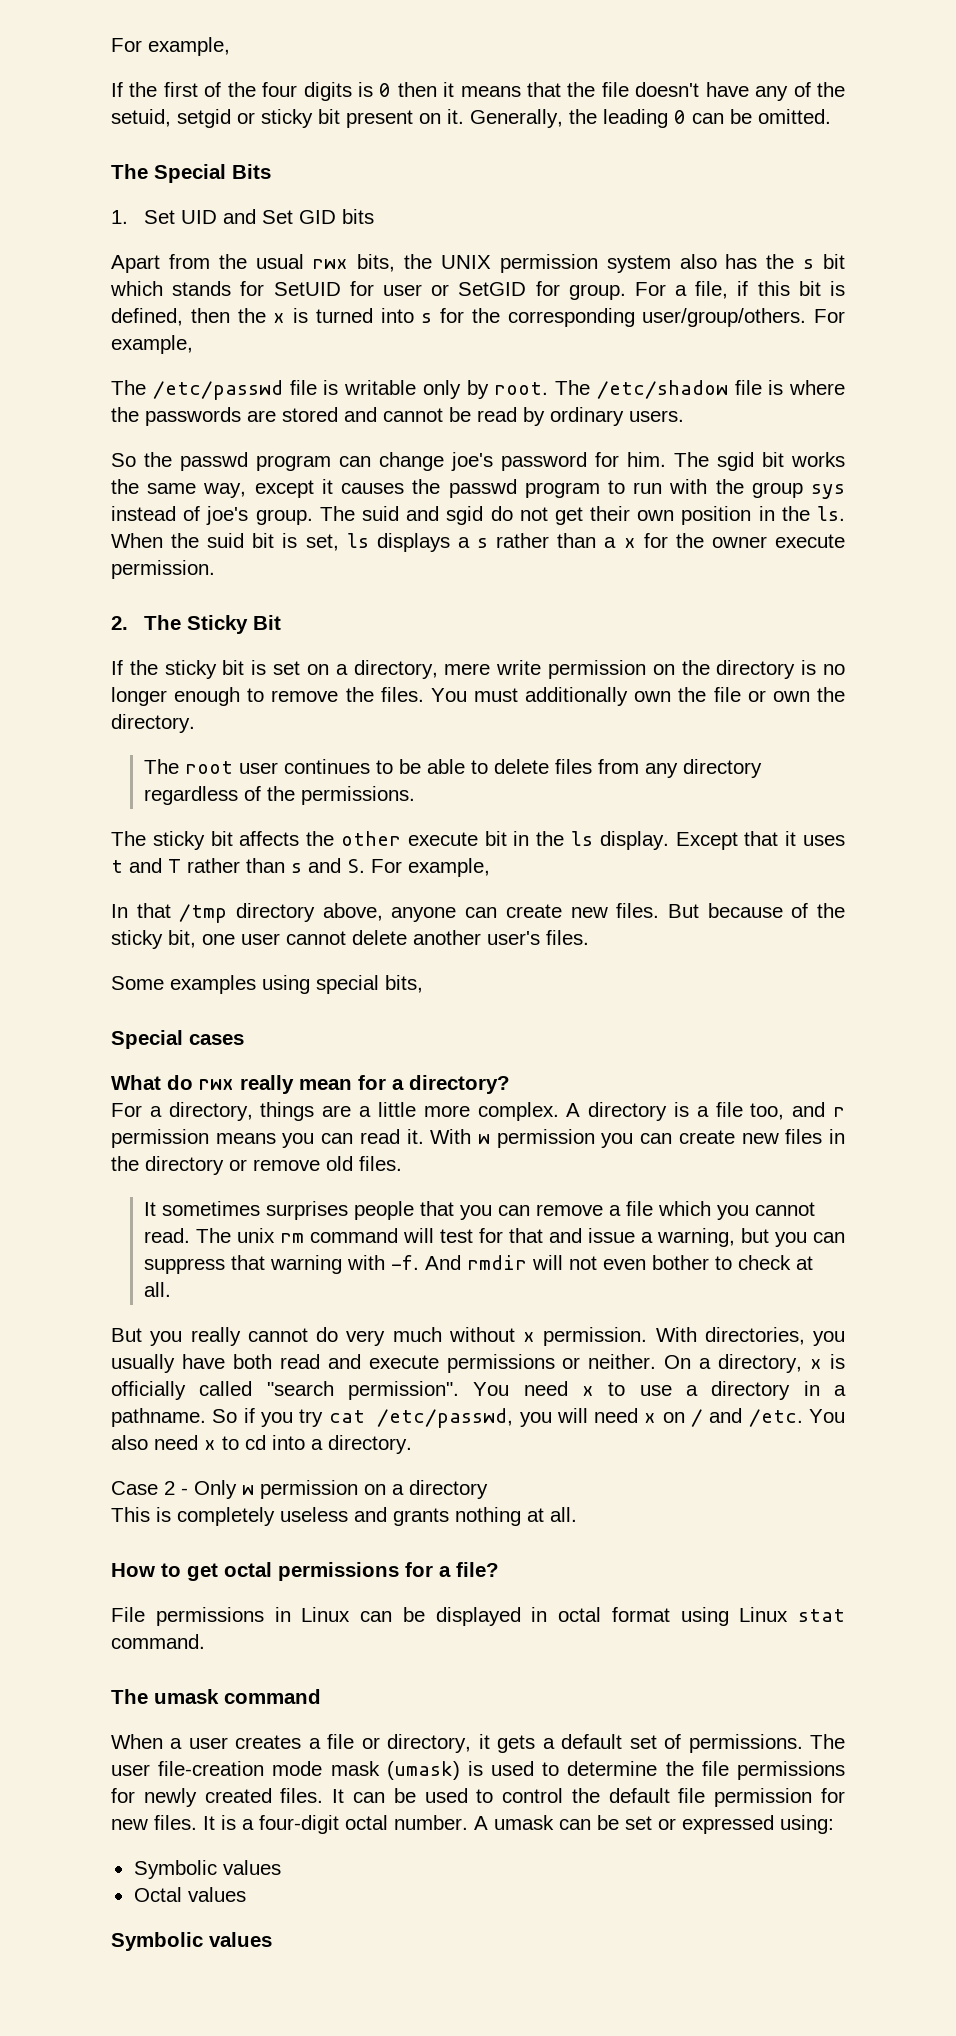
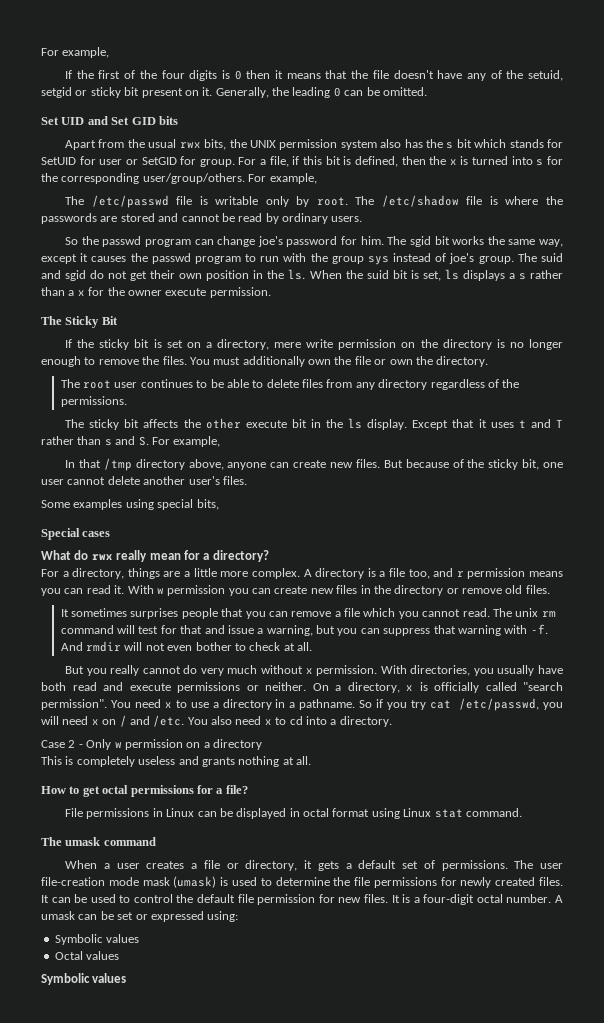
[111,164,271,183] [111,210,128,224] The Special Bits // 1. -> (427, 91) none
[111,616,128,630] 2. -> (271, 292) none

